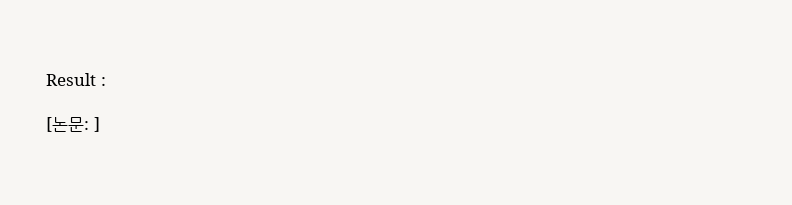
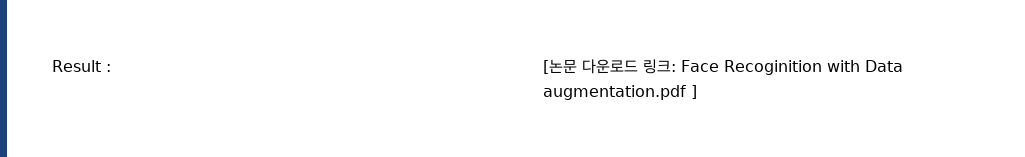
[46,117,89,132] [논문: -> [543,59,903,75] [543,85,686,100] [논문 다운로드 링크: Face Recoginition with Data augmentation.pdf

